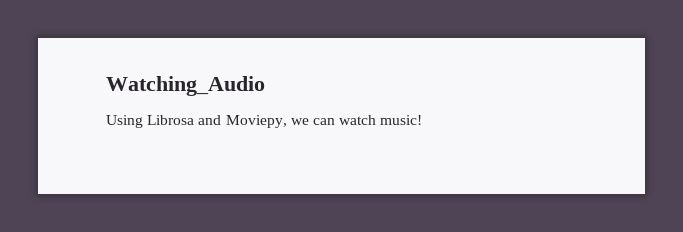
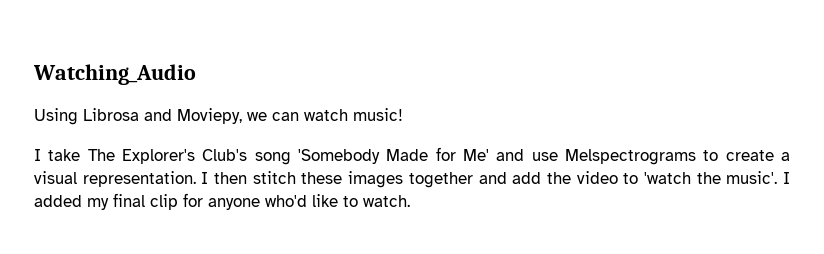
(423, 120) none -> [34,147,790,165] [34,171,790,188] [34,193,410,210] // I take The Explorer's Club's song 'Somebody Made for Me' and use Melspectrograms to create a visual representation. I then stitch these images together and add the video to 'watch the music'. I added my final clip for anyone who'd like to watch.

